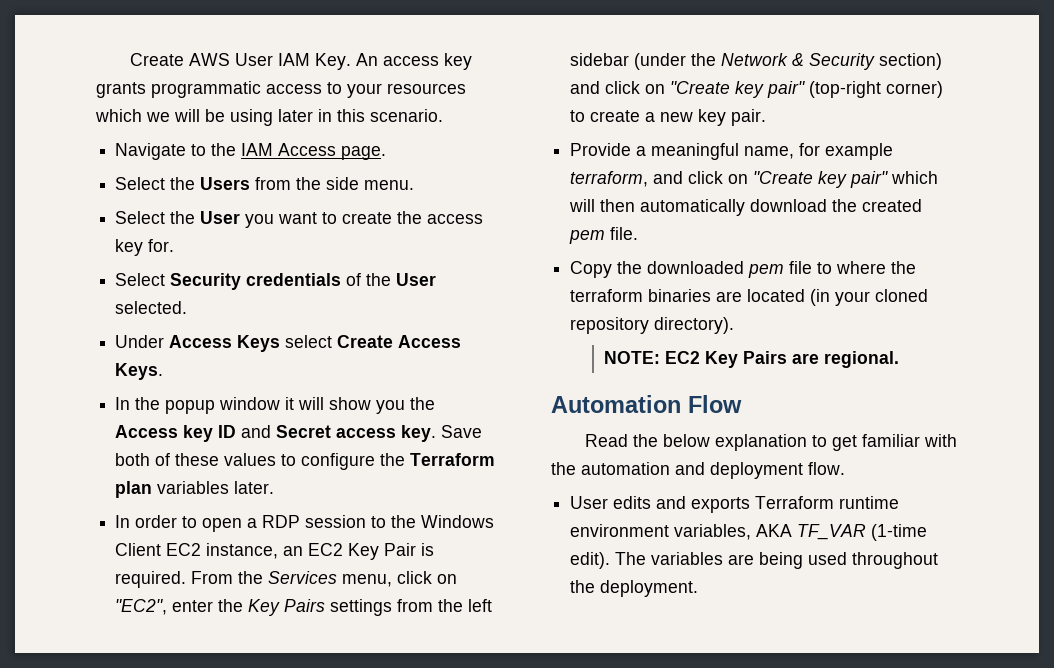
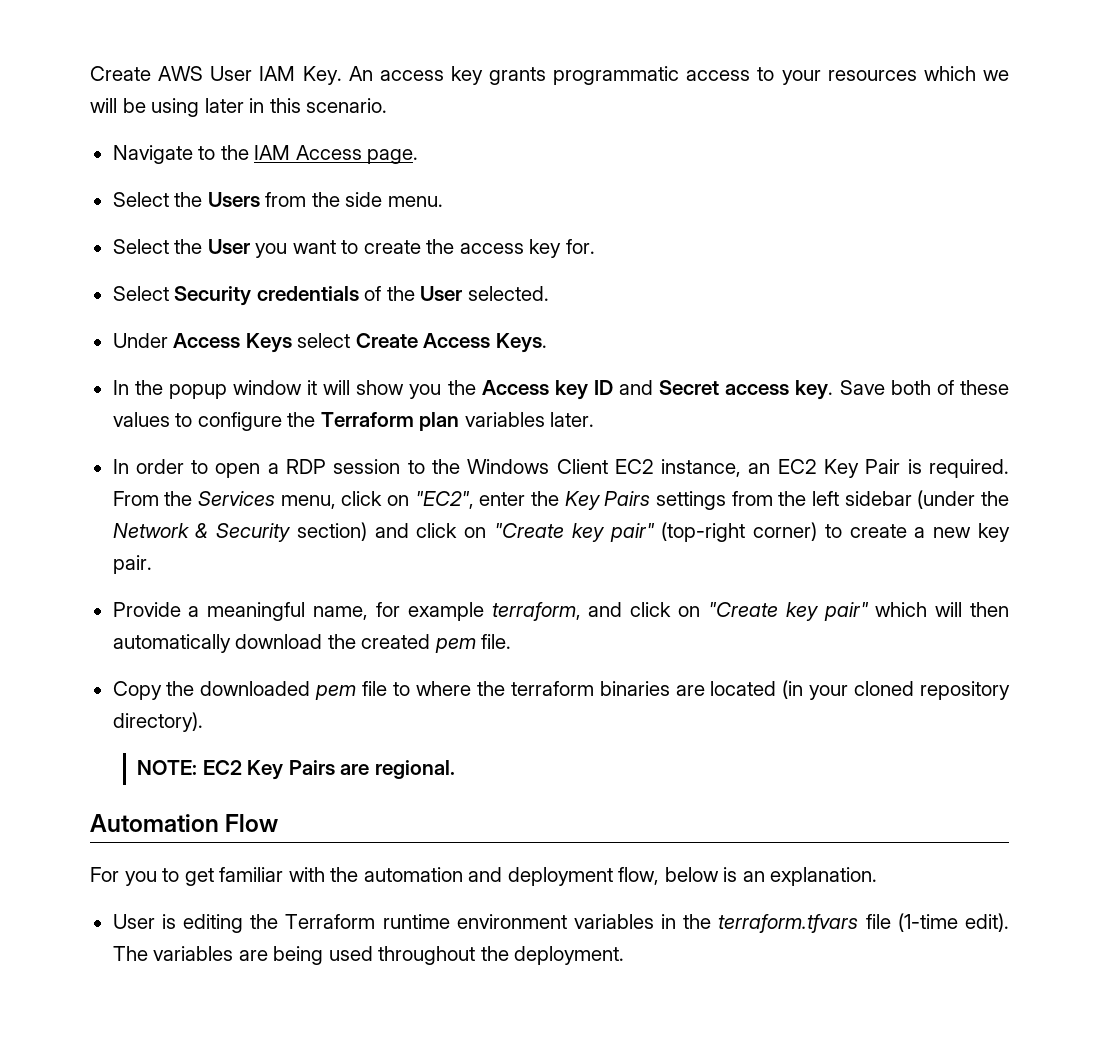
[585,434,808,451] Read the below explanation -> [90,867,157,886] For you
[808,462,845,475] [570,496,900,513] [570,524,867,540] flow. // User edits and exports Terraform runtime environment variables, AKA TF_VAR -> [618,867,878,886] [112,914,891,933] flow, below is an explanation. // User is editing the Terraform runtime environment variables in the terraform.tfvars file

